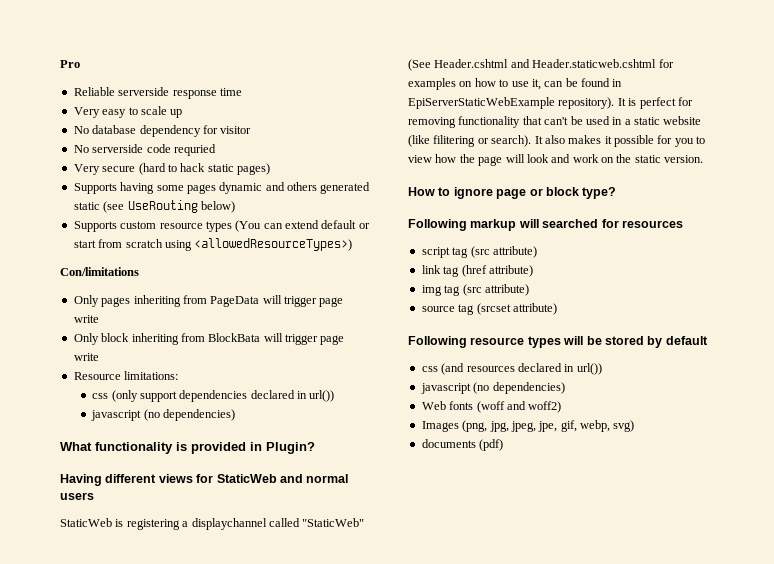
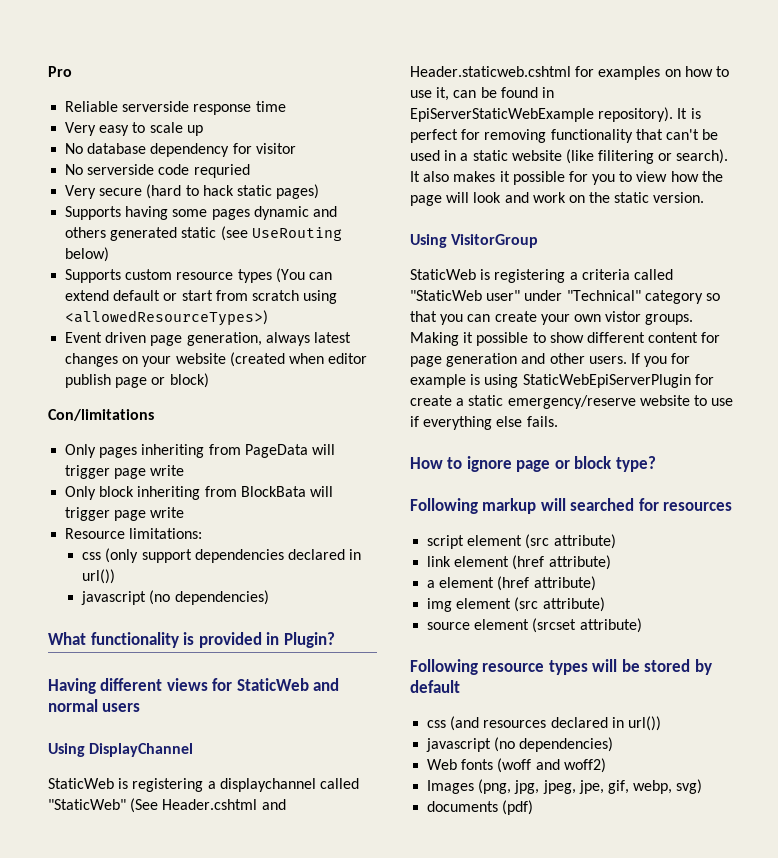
(353, 244) none -> [65,332,351,346] [65,352,368,367] [65,373,209,388] // Event driven page generation, always latest changes on your website (created when editor publish page or block)
(94, 496) none -> [48,743,194,757] // Using DisplayChannel
(704, 159) none -> [410,234,539,248] [410,269,673,283] [410,290,720,304] [410,311,694,325] [410,332,721,346] [410,353,691,367] [410,374,714,388] [410,395,734,409] [410,416,558,430] // Using VisitorGroup // StaticWeb is registering a criteria called "StaticWeb user" under "Technical" category so that you can create your own vistor groups. Making it possible to show different content for page generation and other users. If you for example is using StaticWebEpiServerPlugin for create a static emergency/reserve website to use if everything else fails.
[452,247,469,258] tag -> [467,535,523,546] element
[443,266,460,277] tag -> [454,555,611,570] [427,577,495,588] element (href attribute) // a element
[444,285,461,296] tag -> [456,598,512,609] element
[458,304,475,315] tag -> [474,619,530,630] element

